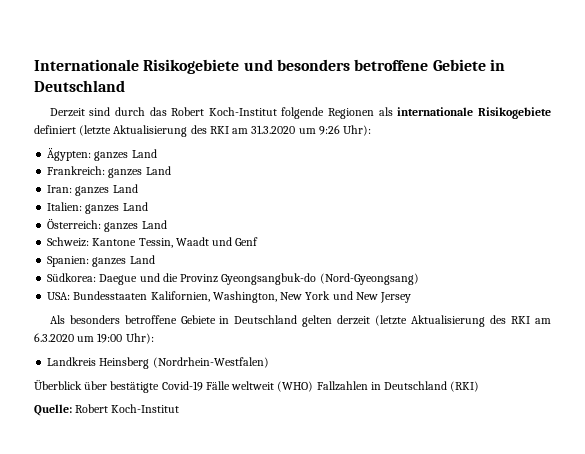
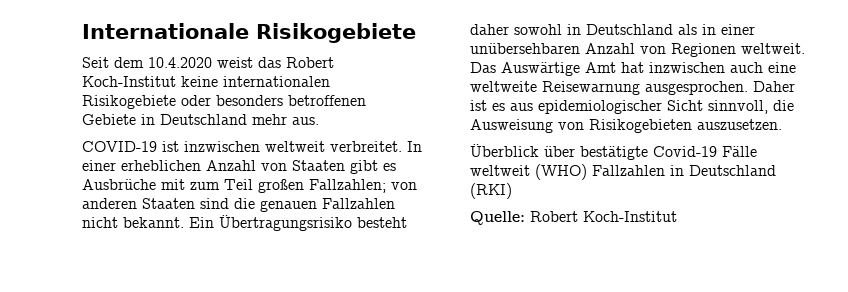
[243,59,505,71] [34,80,125,92] [49,107,551,119] [34,125,372,137] [47,147,157,161] [47,166,171,178] [47,184,138,196] [47,202,148,214] [47,218,167,232] [47,237,259,248] [47,255,155,267] [47,273,419,285] [47,291,412,303] [49,315,552,327] [34,333,154,344] [47,357,269,369] und besonders betroffene Gebiete in Deutschland // Derzeit sind durch das Robert Koch-Institut folgende Regionen als internationale Risikogebiete definiert (letzte Aktualisierung des RKI am 31.3.2020 um 9:26 Uhr): // Ägypten: ganzes Land // Frankreich: ganzes Land // Iran: ganzes Land // Italien: ganzes Land // Österreich: ganzes Land // Schweiz: Kantone Tessin, Waadt und Genf // Spanien: ganzes Land // Südkorea: Daegue und die Provinz Gyeongsangbuk-do (Nord-Gyeongsang) // USA: Bundesstaaten Kalifornien, Washington, New York und New Jersey // Als besonders betroffene Gebiete in Deutschland gelten derzeit (letzte Aktualisierung des RKI am 6.3.2020 um 19:00 Uhr): // Landkreis Heinsberg (Nordrhein-Westfalen) -> [82,57,334,68] [82,76,330,87] [82,95,366,109] [82,114,319,125] [82,141,422,152] [82,160,396,174] [82,179,417,193] [82,198,395,212] [82,215,407,231] [470,24,755,35] [470,43,805,57] [470,62,796,76] [470,81,795,95] [470,100,794,114] [470,119,782,133] // Seit dem 10.4.2020 weist das Robert Koch-Institut keine internationalen Risikogebiete oder besonders betroffenen Gebiete in Deutschland mehr aus. // COVID-19 ist inzwischen weltweit verbreitet. In einer erheblichen Anzahl von Staaten gibt es Ausbrüche mit zum Teil großen Fallzahlen; von anderen Staaten sind die genauen Fallzahlen nicht bekannt. Ein Übertragungsrisiko besteht daher sowohl in Deutschland als in einer unübersehbaren Anzahl von Regionen weltweit. Das Auswärtige Amt hat inzwischen auch eine weltweite Reisewarnung ausgesprochen. Daher ist es aus epidemiologischer Sicht sinnvoll, die Ausweisung von Risikogebieten auszusetzen.

